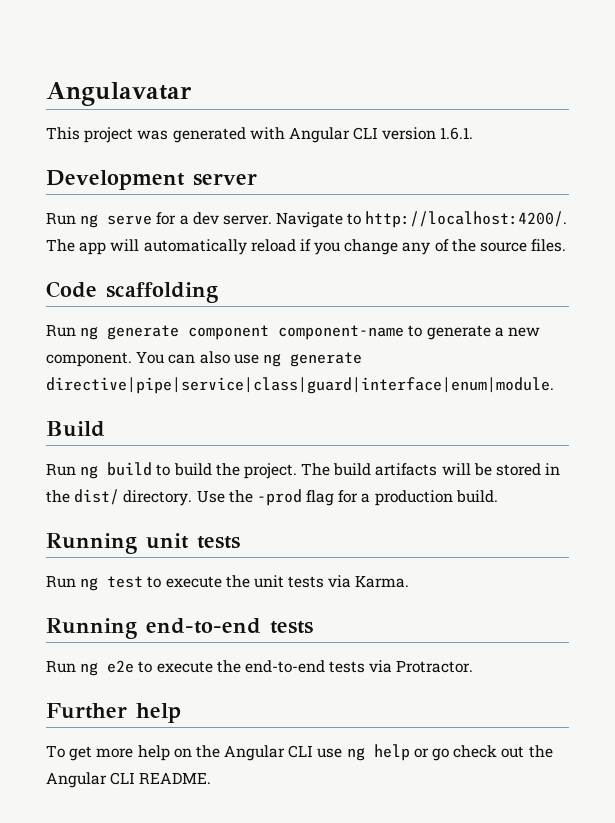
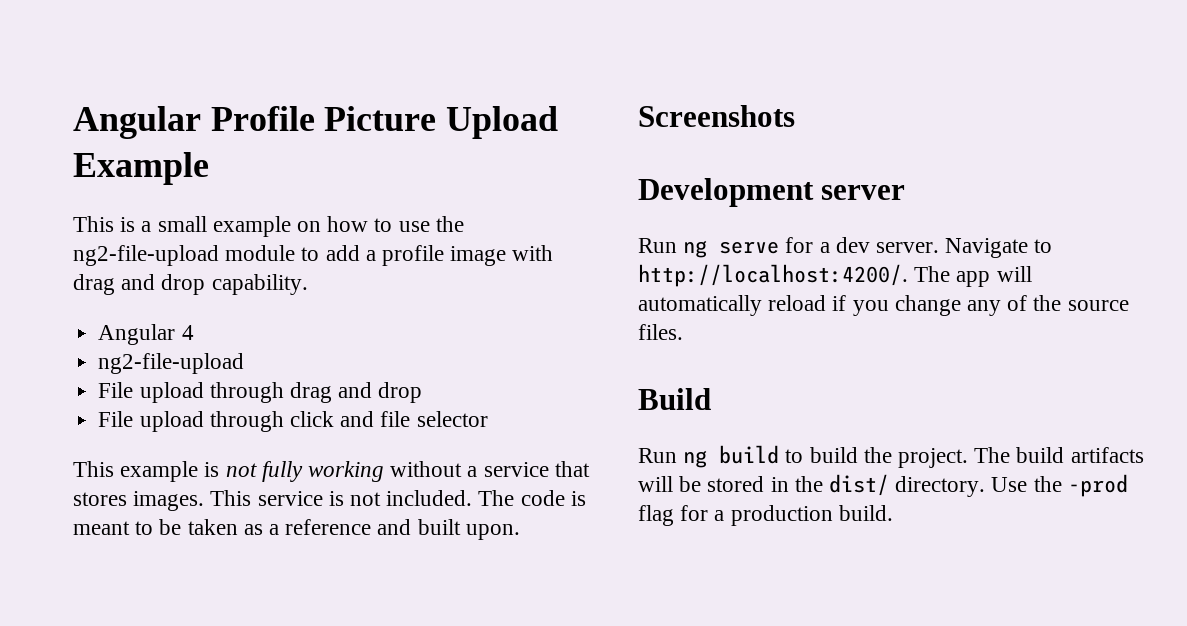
[46,82,192,106] [46,127,474,143] Angulavatar // This project was generated with Angular CLI version 1.6.1. -> [73,106,559,139] [73,152,209,185] [73,216,464,237] [73,245,554,266] [73,274,308,295] [98,324,194,345] [98,353,245,374] [98,382,423,403] [98,411,488,432] [73,461,590,482] [73,490,586,511] [73,519,520,540] [638,105,795,127] Angular Profile Picture Upload Example // This is a small example on how to use the ng2-file-upload module to add a profile image with drag and drop capability. // Angular 4 // ng2-file-upload // File upload through drag and drop // File upload through click and file selector // This example is not fully working without a service that stores images. This service is not included. The code is meant to be taken as a reference and built upon. // Screenshots
[46,281,218,303] [46,325,540,340] [46,351,362,367] [46,377,554,394] // Code scaffolding // Run ng generate component component-name to generate a new component. You can also use ng generate directive|pipe|service|class|guard|interface|enum|module. -> (683, 332) none
[46,533,240,554] [46,575,410,591] [46,618,313,639] [46,660,474,676] [46,703,181,723] [46,744,553,761] [46,772,212,788] // Running unit tests // Run ng test to execute the unit tests via Karma. // Running end-to-end tests // Run ng e2e to execute the end-to-end tests via Protractor. // Further help // To get more help on the Angular CLI use ng help or go check out the Angular CLI README. -> (893, 513) none

